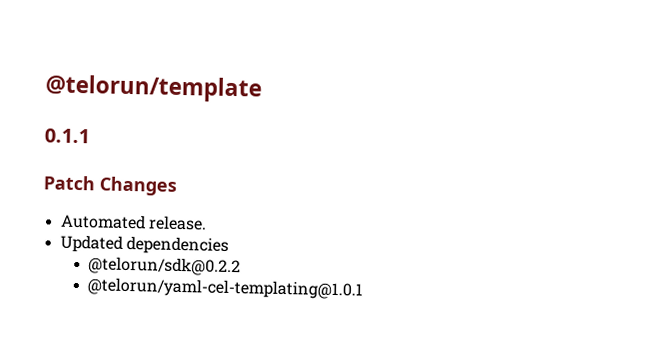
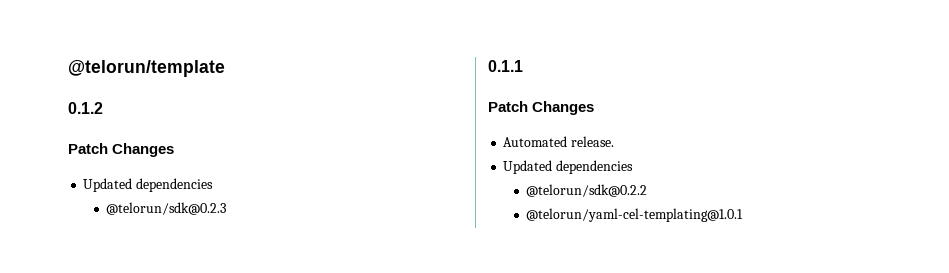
(262, 88) none -> [68,102,103,114] [68,143,175,157] [83,178,214,192] [106,202,227,215] // 0.1.2 // Patch Changes // Updated dependencies // @telorun/sdk@0.2.3

